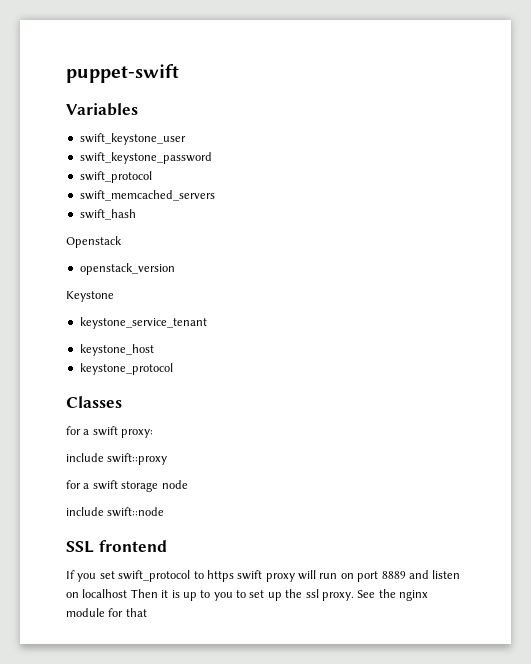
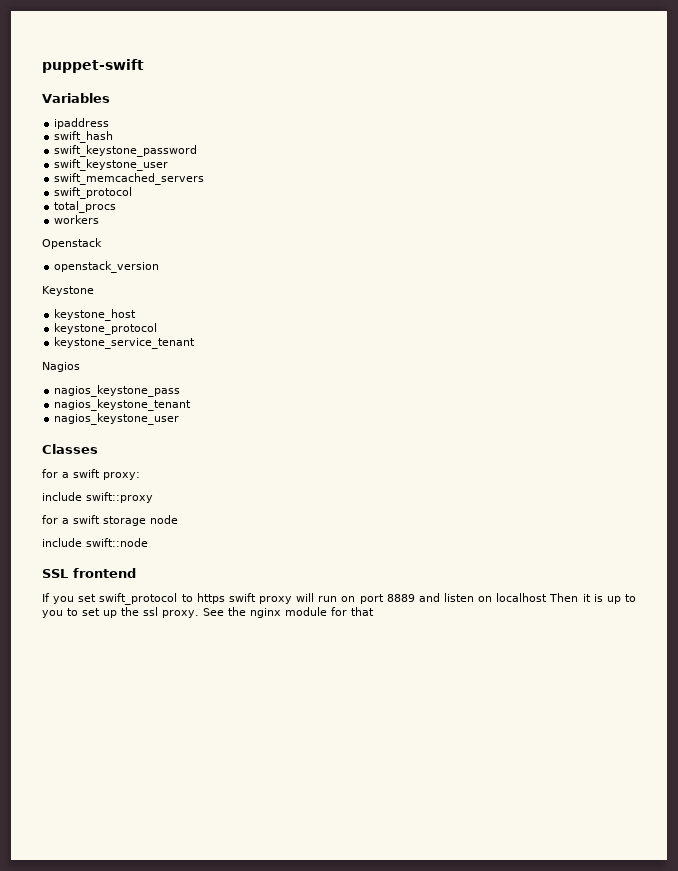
[79,133,186,145] swift_keystone_user -> [54,118,110,129] [54,131,114,143] ipaddress // swift_hash
[79,171,152,183] swift_protocol -> [54,159,169,171] swift_keystone_user
[79,209,136,220] swift_hash -> [54,187,133,199] [54,201,117,213] [54,215,100,224] swift_protocol // total_procs // workers
[79,317,207,329] // keystone_service_tenant -> (94, 291) none
(173, 369) none -> [54,337,196,349] [42,362,80,372] [54,385,181,397] [54,399,192,411] [54,413,180,425] // keystone_service_tenant // Nagios // nagios_keystone_pass // nagios_keystone_tenant // nagios_keystone_user

